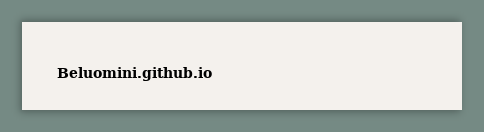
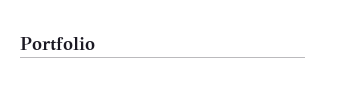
[57,67,212,81] Beluomini.github.io -> [20,37,95,51] Portfolio

